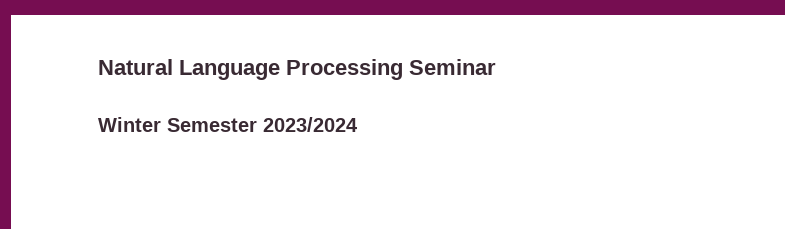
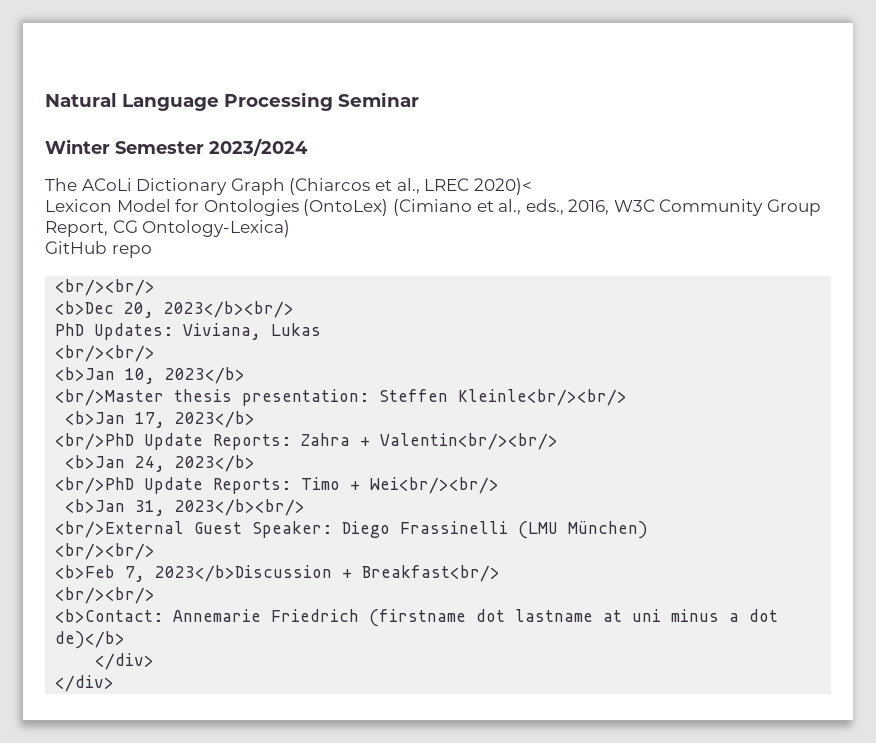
(358, 124) none -> [45,178,532,195] [45,199,822,216] [45,220,291,237] [45,241,152,258] [55,279,156,296] [55,301,295,318] [55,323,322,340] [55,345,156,362] [55,367,246,384] [55,389,628,406] [65,411,256,428] [55,433,559,450] [65,455,256,472] [55,477,500,494] [65,499,306,516] [55,521,649,539] [55,543,156,560] [55,565,501,582] [55,587,156,604] [55,609,779,627] [55,631,126,649] [95,653,155,670] [55,675,115,692] // The ACoLi Dictionary Graph (Chiarcos et al., LREC 2020)< // Lexicon Model for Ontologies (OntoLex) (Cimiano et al., eds., 2016, W3C Community Group Report, CG Ontology-Lexica) // GitHub repo // <br/><br/> // <b>Dec 20, 2023</b><br/> // PhD Updates: Viviana, Lukas // <br/><br/> // <b>Jan 10, 2023</b> // <br/>Master thesis presentation: Steffen Kleinle<br/><br/> // <b>Jan 17, 2023</b> // <br/>PhD Update Reports: Zahra + Valentin<br/><br/> // <b>Jan 24, 2023</b> // <br/>PhD Update Reports: Timo + Wei<br/><br/> // <b>Jan 31, 2023</b><br/> // <br/>External Guest Speaker: Diego Frassinelli (LMU München) // <br/><br/> // <b>Feb 7, 2023</b>Discussion + Breakfast<br/> // <br/><br/> // <b>Contact: Annemarie Friedrich (firstname dot lastname at uni minus a dot de)</b> // </div> // </div>

